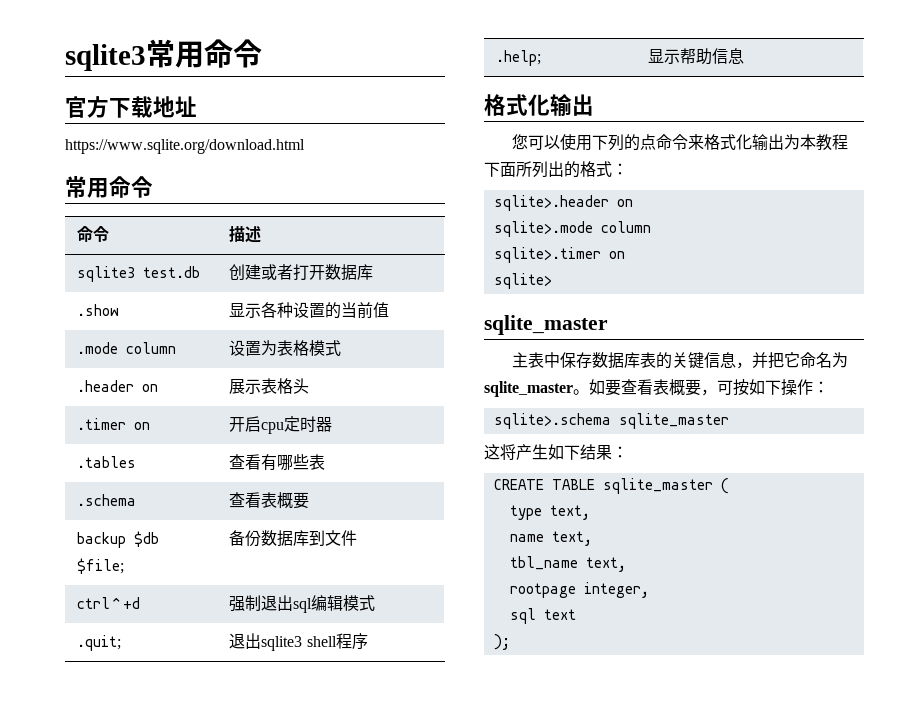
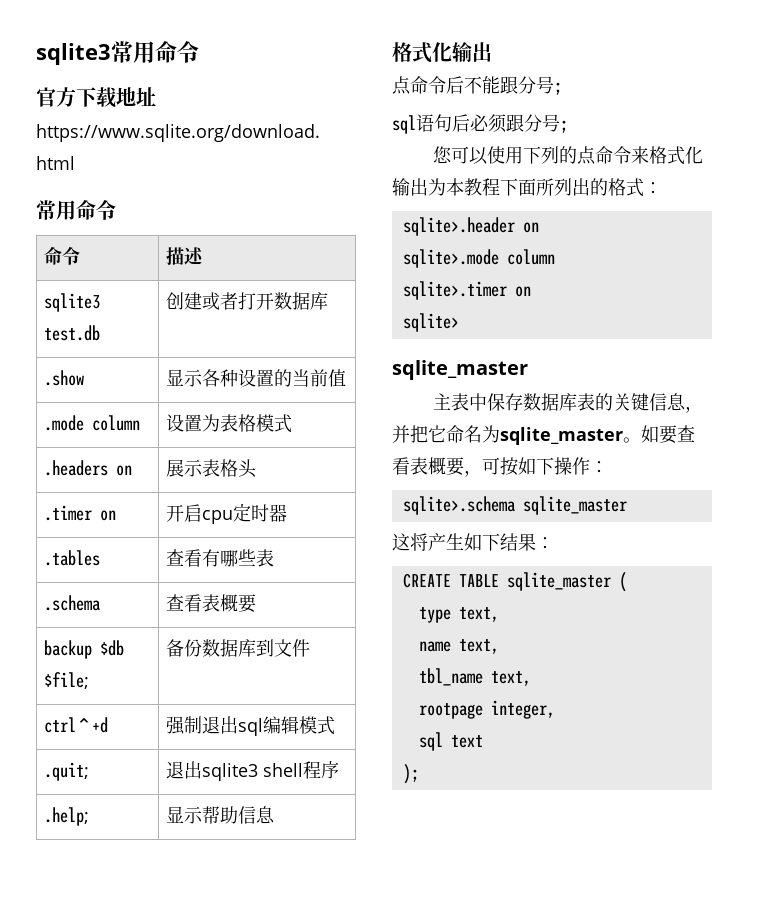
[77,380,135,392] .header -> [43,460,108,476] .headers
(594, 105) none -> [392,76,562,95] [392,114,568,134] // 点命令后不能跟分号; // sql语句后必须跟分号;

